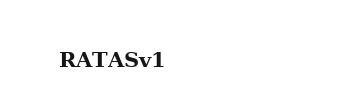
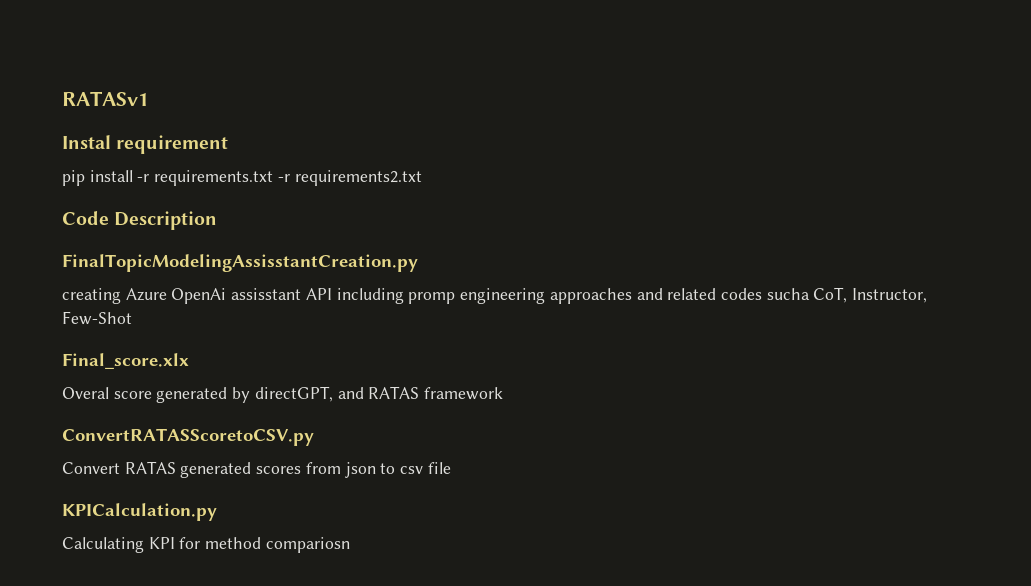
(166, 59) none -> [62,135,229,154] [62,170,422,186] [62,211,218,230] [62,254,418,272] [62,287,928,304] [62,311,132,325] [62,353,189,369] [62,386,504,403] [62,428,314,446] [62,461,451,478] [62,503,217,521] [62,537,350,553] // Instal requirement // pip install -r requirements.txt -r requirements2.txt // Code Description // FinalTopicModelingAssisstantCreation.py // creating Azure OpenAi assisstant API including promp engineering approaches and related codes sucha CoT, Instructor, Few-Shot // Final_score.xlx // Overal score generated by directGPT, and RATAS framework // ConvertRATASScoretoCSV.py // Convert RATAS generated scores from json to csv file // KPICalculation.py // Calculating KPI for method compariosn

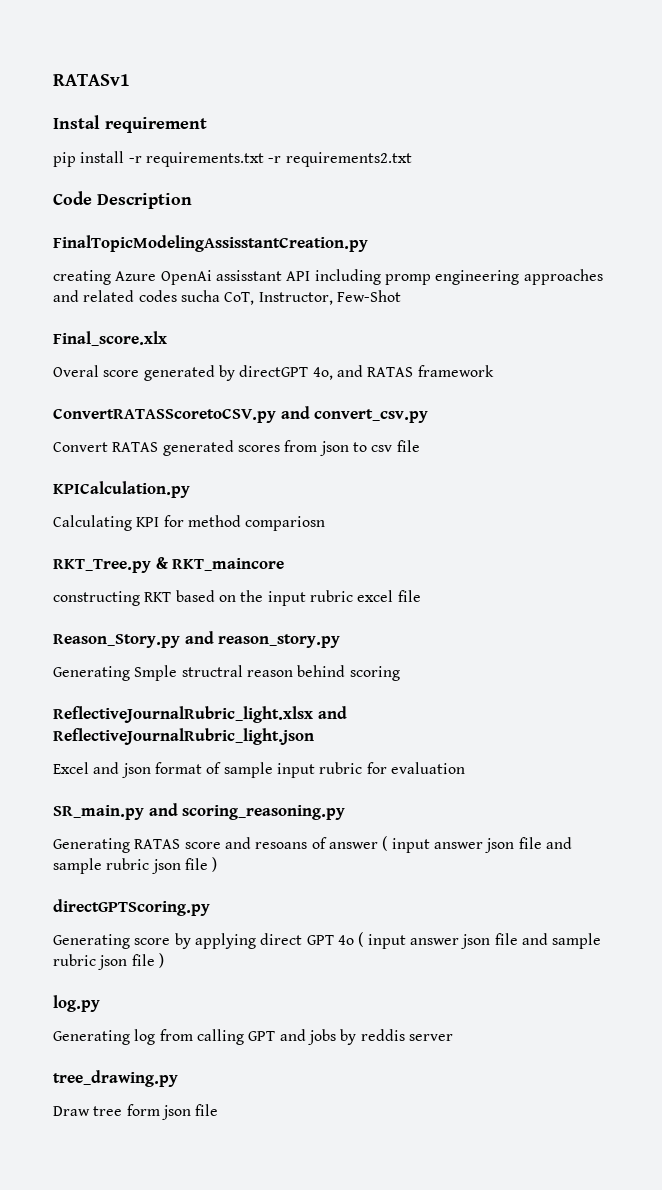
[254,386,333,402] directGPT, -> [239,365,333,380] directGPT 4o,
(314, 437) none -> [280,406,429,423] and convert_csv.py
(350, 545) none -> [53,557,285,573] [53,590,421,606] [53,631,341,648] [53,665,400,681] [53,706,347,723] [53,728,314,745] [53,762,465,778] [53,803,346,820] [53,836,572,853] [53,857,218,874] [53,899,210,916] [53,932,602,949] [53,953,164,970] [53,995,100,1012] [53,1029,453,1045] [53,1070,178,1087] [53,1104,219,1120] // RKT_Tree.py & RKT_maincore // constructing RKT based on the input rubric excel file // Reason_Story.py and reason_story.py // Generating Smple structral reason behind scoring // ReflectiveJournalRubric_light.xlsx and ReflectiveJournalRubric_light.json // Excel and json format of sample input rubric for evaluation // SR_main.py and scoring_reasoning.py // Generating RATAS score and resoans of answer ( input answer json file and sample rubric json file ) // directGPTScoring.py // Generating score by applying direct GPT 4o ( input answer json file and sample rubric json file ) // log.py // Generating log from calling GPT and jobs by reddis server // tree_drawing.py // Draw tree form json file

